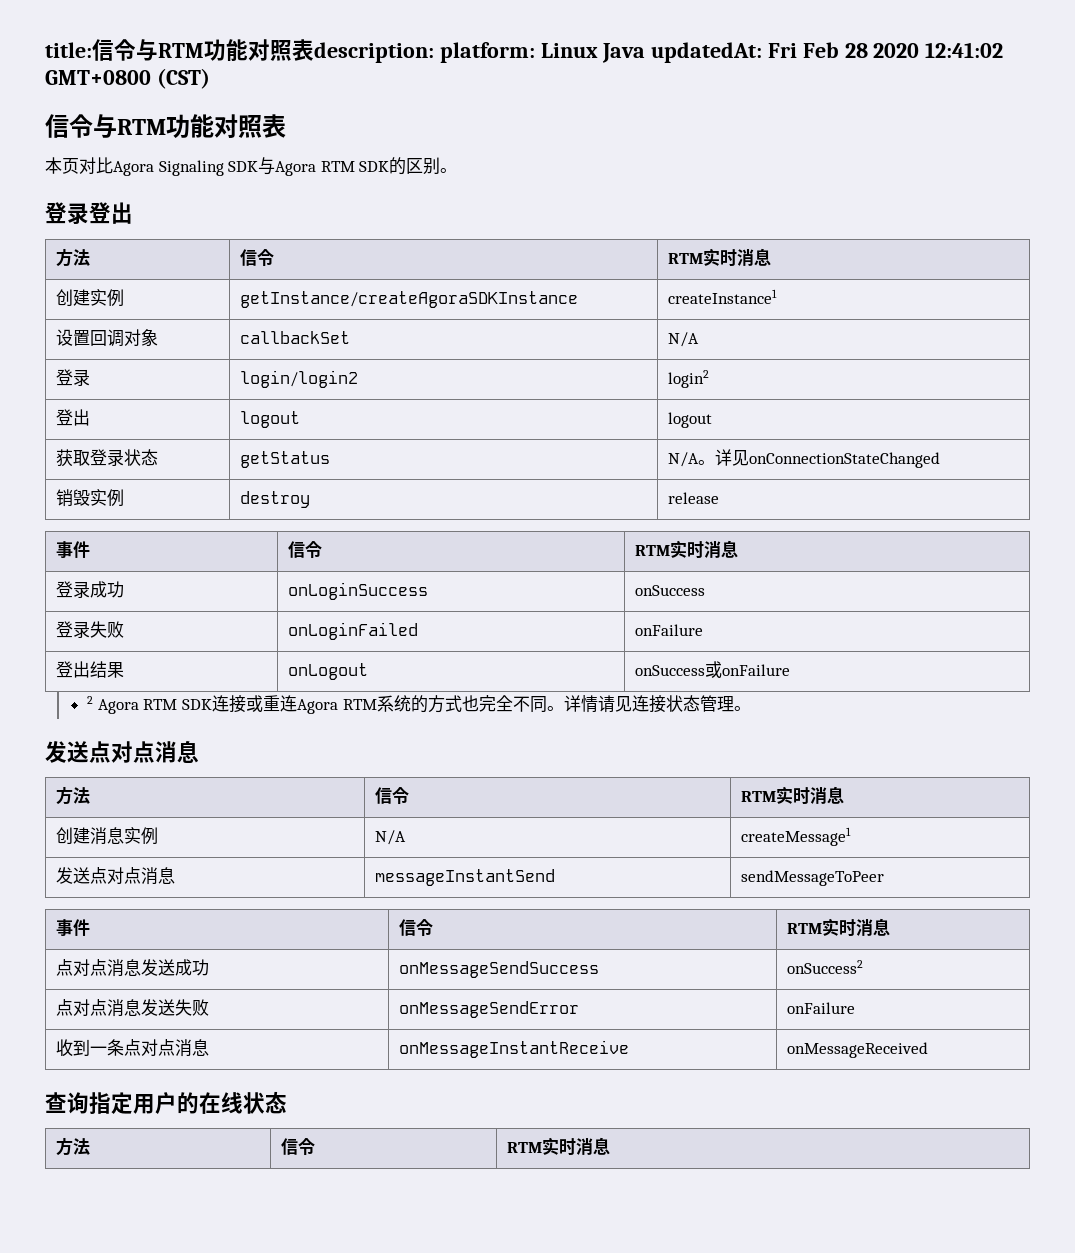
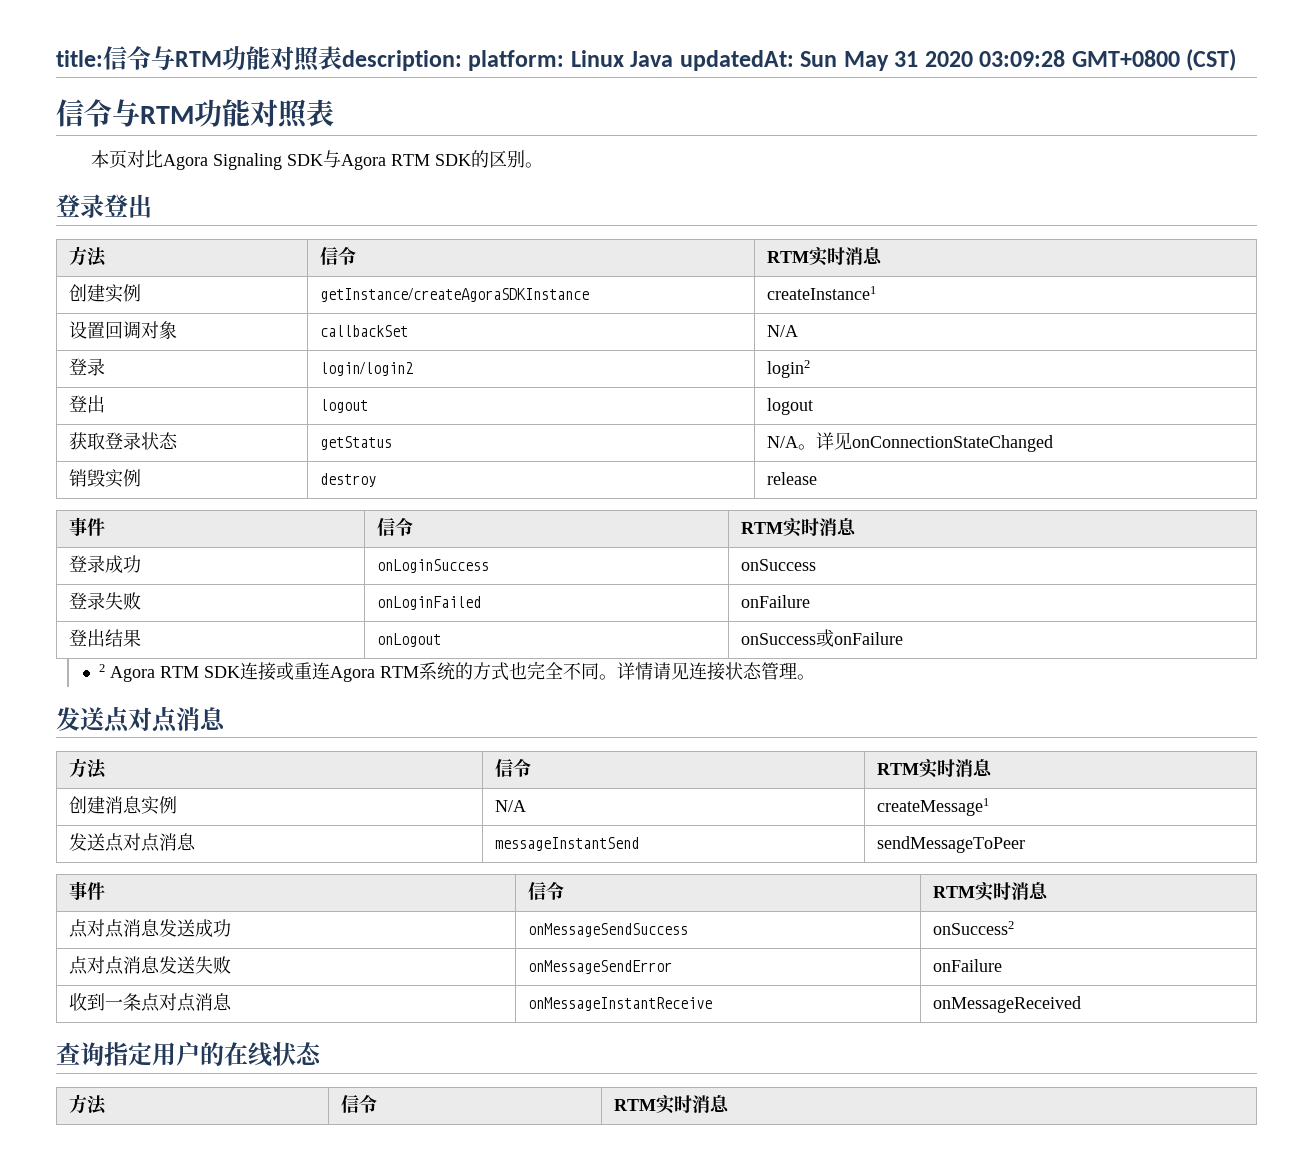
[768,42,1004,58] Fri Feb 28 2020 12:41:02 -> [800,50,1066,71] Sun May 31 2020 03:09:28

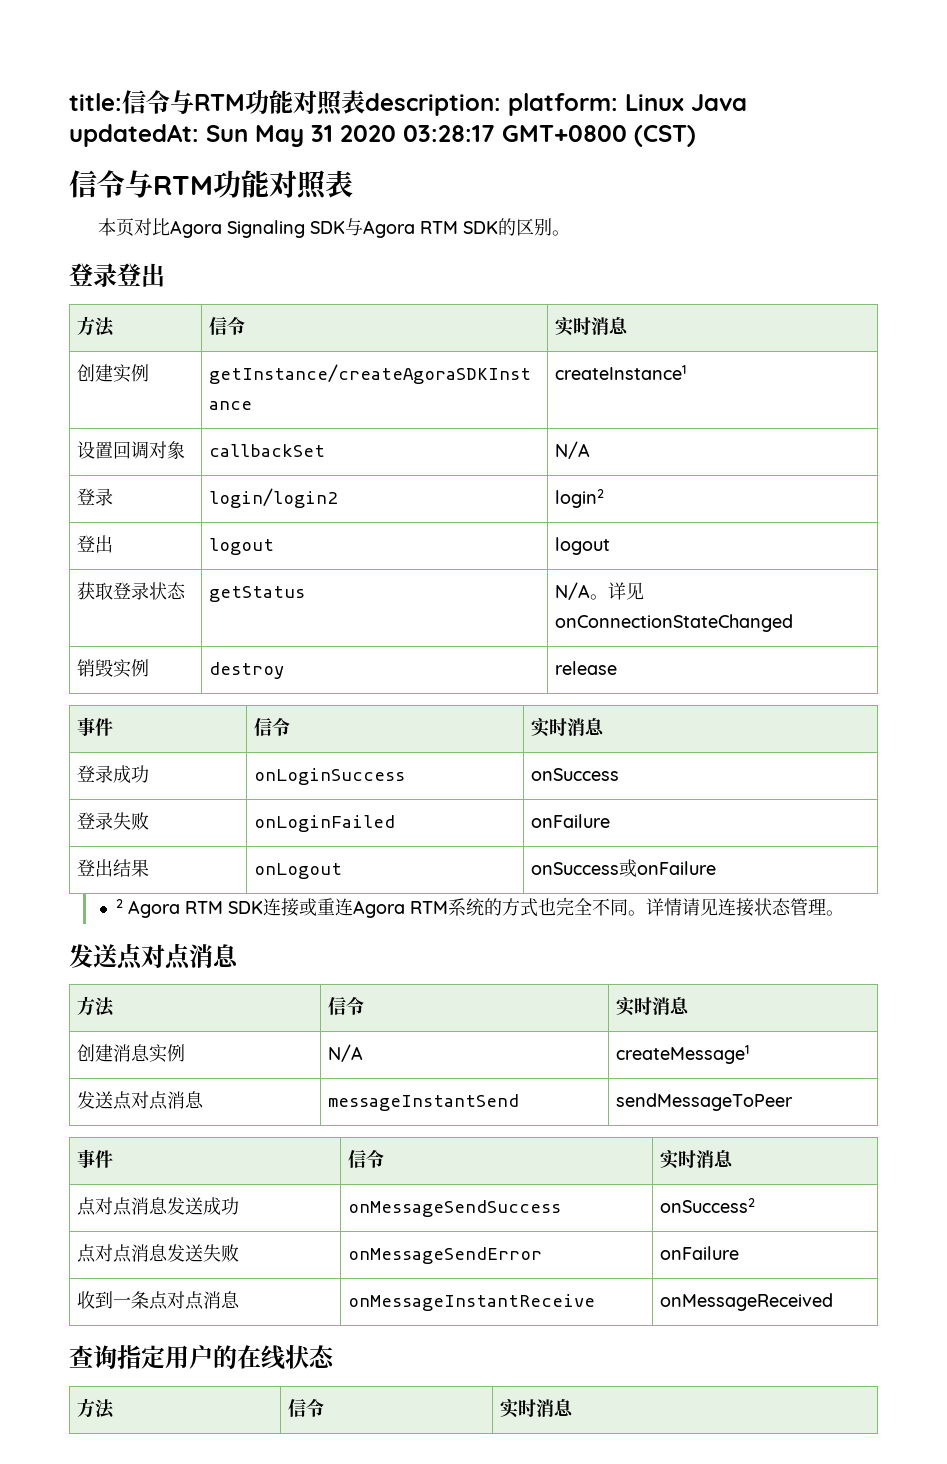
[979,50,1066,67] 03:09:28 -> [403,125,495,142] 03:28:17
[766,251,809,263] RTM -> (246, 326) none
[740,522,783,534] RTM -> (291, 727) none
[876,763,919,775] RTM -> (365, 1006) none
[932,886,975,898] RTM -> (385, 1159) none
[613,1099,656,1111] RTM -> (325, 1408) none

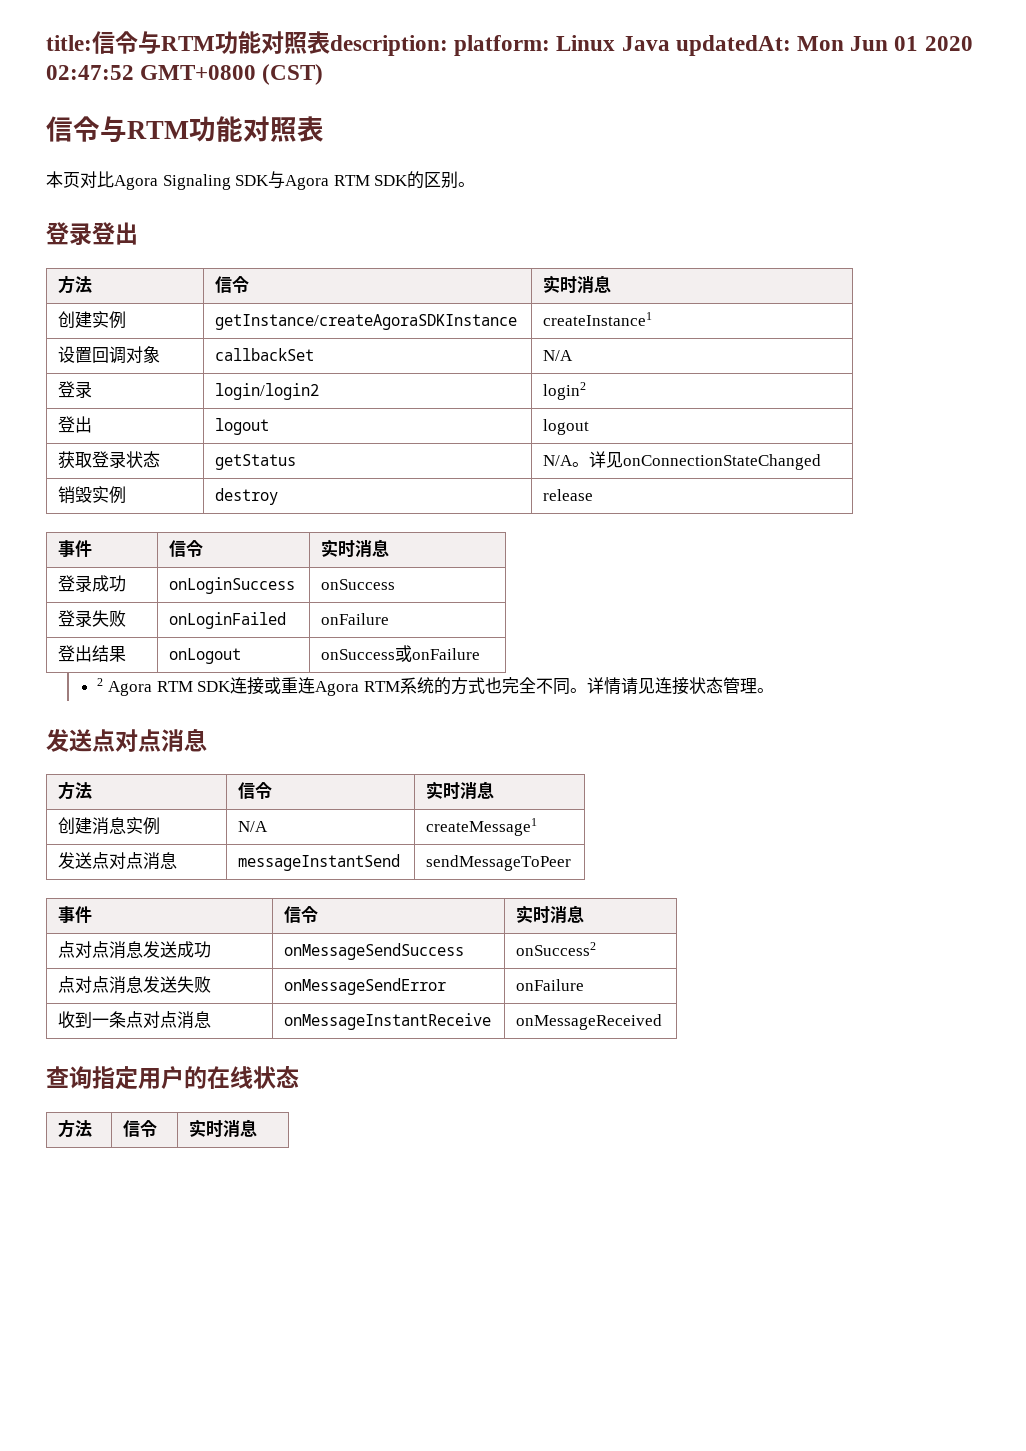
[206,125,495,147] Sun May 31 2020 03:28:17 -> [797,36,973,51] [46,65,134,80] Mon Jun 01 2020 02:47:52

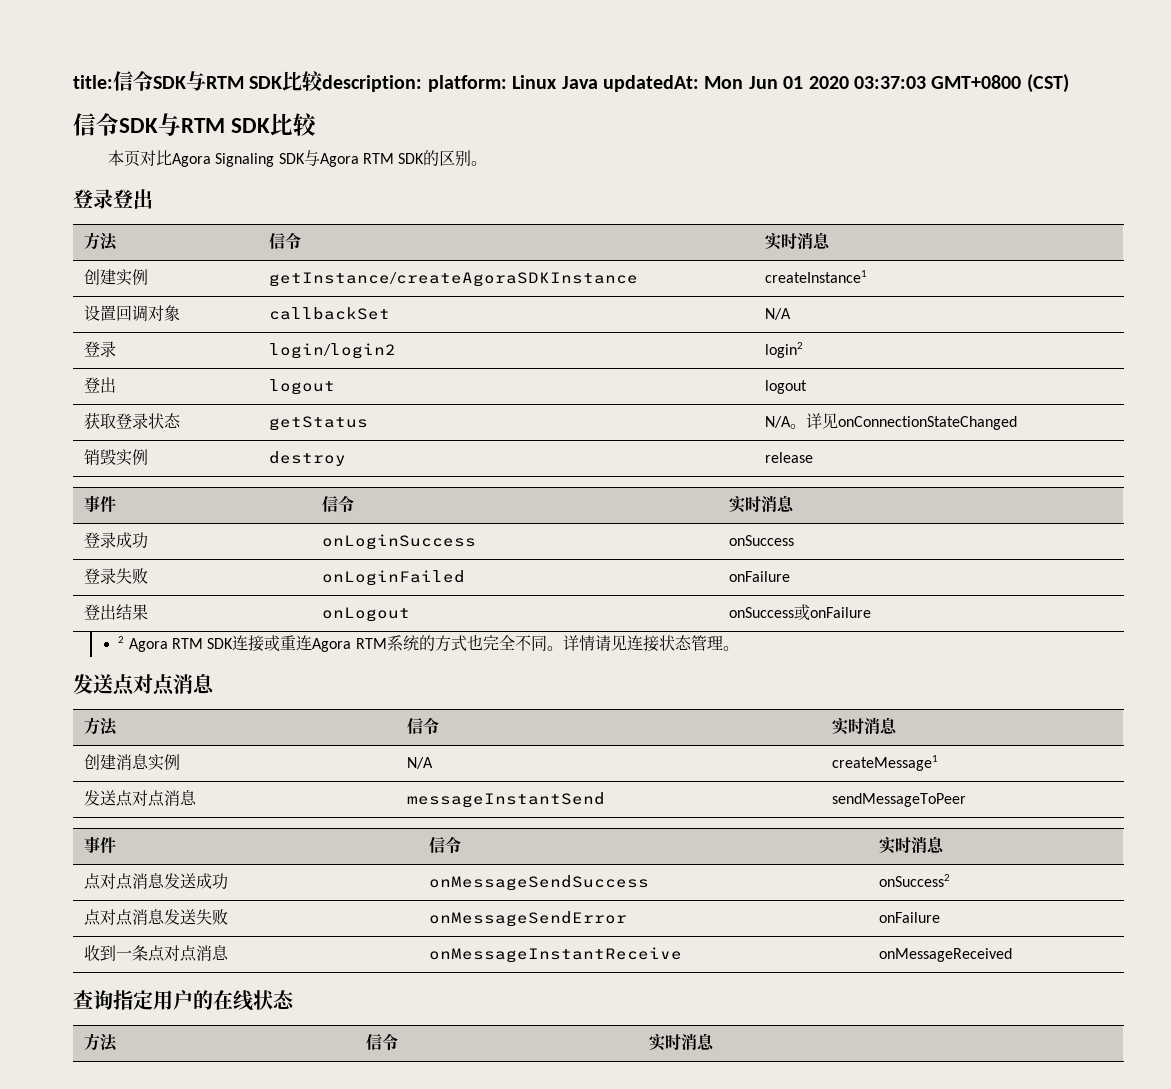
[138,31,330,54] 与RTM功能对照表 -> [153,71,325,91] SDK与RTM SDK比较
[46,65,134,80] 02:47:52 -> [853,76,926,89] 03:37:03
[100,116,324,143] 与RTM功能对照表 -> [119,113,318,136] SDK与RTM SDK比较

